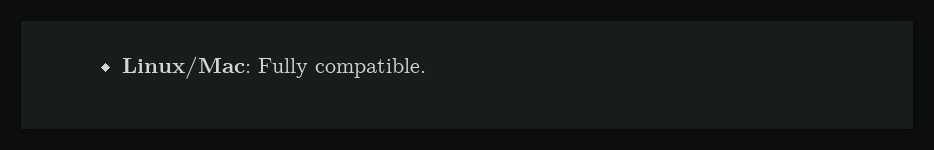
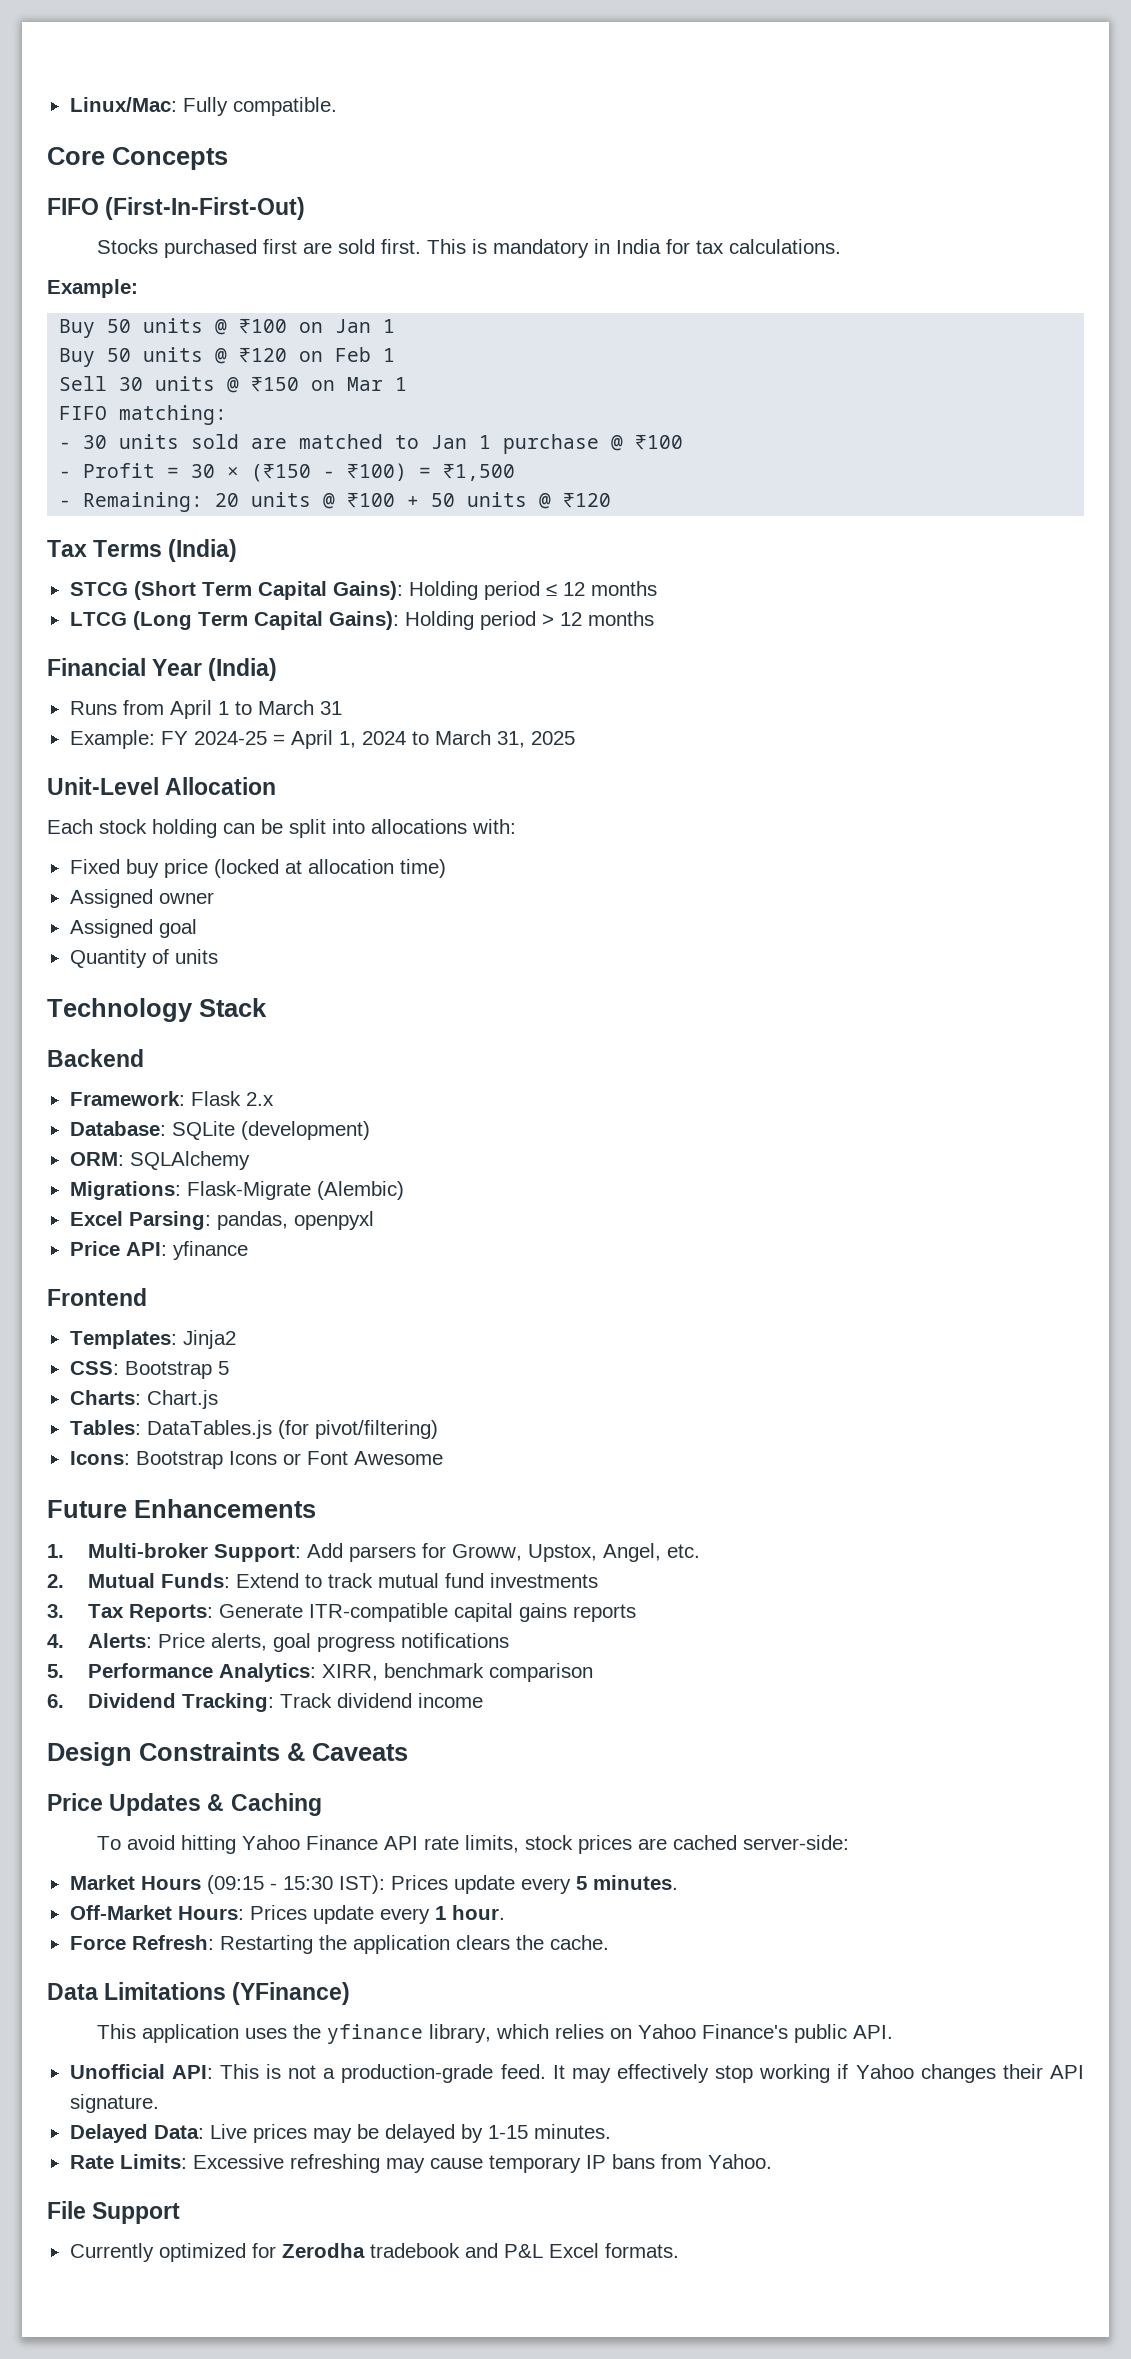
(426, 68) none -> [47,147,228,170] [47,197,306,220] [96,239,841,258] [47,279,138,298] [59,318,396,338] [59,347,396,367] [59,376,408,393] [59,405,228,425] [59,434,684,454] [59,463,516,482] [59,492,612,512] [47,539,238,562] [69,581,657,600] [69,611,654,630] [47,658,278,681] [69,700,342,719] [69,730,575,749] [47,777,277,795] [47,819,516,838] [69,859,446,878] [69,889,214,908] [69,919,197,938] [69,949,218,968] [47,998,267,1022] [47,1049,144,1067] [69,1091,274,1106] [69,1121,370,1140] [69,1151,250,1170] [69,1181,404,1200] [69,1211,374,1230] [69,1241,248,1260] [47,1288,147,1306] [69,1330,236,1349] [69,1361,229,1379] [69,1390,218,1409] [69,1420,438,1439] [69,1451,443,1469] [47,1499,316,1518] [47,1543,700,1562] [47,1573,598,1588] [47,1603,636,1622] [47,1633,509,1652] [47,1663,593,1682] [47,1693,483,1712] [47,1742,408,1766] [47,1793,322,1816] [96,1835,849,1854] [69,1875,678,1894] [69,1905,505,1924] [69,1935,609,1954] [47,1982,351,2005] [96,2024,893,2044] [69,2064,1084,2083] [69,2094,159,2113] [69,2124,611,2143] [69,2154,772,2173] [47,2201,181,2224] [69,2243,679,2262] // Core Concepts // FIFO (First-In-First-Out) // Stocks purchased first are sold first. This is mandatory in India for tax calculations. // Example: // Buy 50 units @ ₹100 on Jan 1 // Buy 50 units @ ₹120 on Feb 1 // Sell 30 units @ ₹150 on Mar 1 // FIFO matching: // - 30 units sold are matched to Jan 1 purchase @ ₹100 // - Profit = 30 × (₹150 - ₹100) = ₹1,500 // - Remaining: 20 units @ ₹100 + 50 units @ ₹120 // Tax Terms (India) // STCG (Short Term Capital Gains): Holding period ≤ 12 months // LTCG (Long Term Capital Gains): Holding period > 12 months // Financial Year (India) // Runs from April 1 to March 31 // Example: FY 2024-25 = April 1, 2024 to March 31, 2025 // Unit-Level Allocation // Each stock holding can be split into allocations with: // Fixed buy price (locked at allocation time) // Assigned owner // Assigned goal // Quantity of units // Technology Stack // Backend // Framework: Flask 2.x // Database: SQLite (development) // ORM: SQLAlchemy // Migrations: Flask-Migrate (Alembic) // Excel Parsing: pandas, openpyxl // Price API: yfinance // Frontend // Templates: Jinja2 // CSS: Bootstrap 5 // Charts: Chart.js // Tables: DataTables.js (for pivot/filtering) // Icons: Bootstrap Icons or Font Awesome // Future Enhancements // 1. Multi-broker Support: Add parsers for Groww, Upstox, Angel, etc. // 2. Mutual Funds: Extend to track mutual fund investments // 3. Tax Reports: Generate ITR-compatible capital gains reports // 4. Alerts: Price alerts, goal progress notifications // 5. Performance Analytics: XIRR, benchmark comparison // 6. Dividend Tracking: Track dividend income // Design Constraints & Caveats // Price Updates & Caching // To avoid hitting Yahoo Finance API rate limits, stock prices are cached server-side: // Market Hours (09:15 - 15:30 IST): Prices update every 5 minutes. // Off-Market Hours: Prices update every 1 hour. // Force Refresh: Restarting the application clears the cache. // Data Limitations (YFinance) // This application uses the yfinance library, which relies on Yahoo Finance's public API. // Unofficial API: This is not a production-grade feed. It may effectively stop working if Yahoo changes their API signature. // Delayed Data: Live prices may be delayed by 1-15 minutes. // Rate Limits: Excessive refreshing may cause temporary IP bans from Yahoo. // File Support // Currently optimized for Zerodha tradebook and P&L Excel formats.

